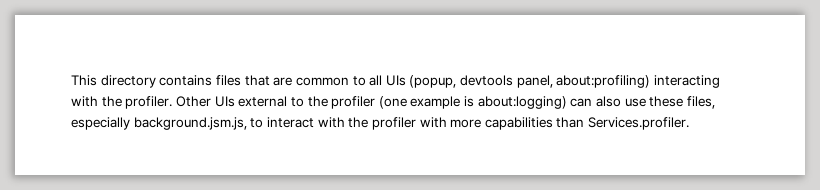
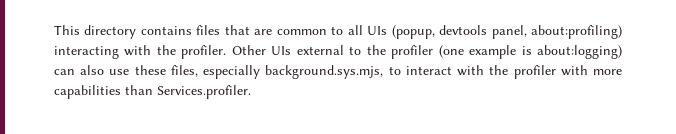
[133,117,247,130] background.jsm.js, -> [265,65,384,79] background.sys.mjs,

